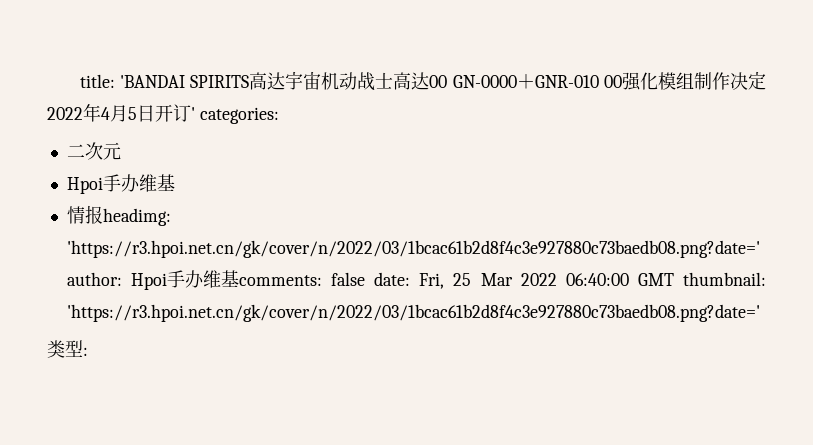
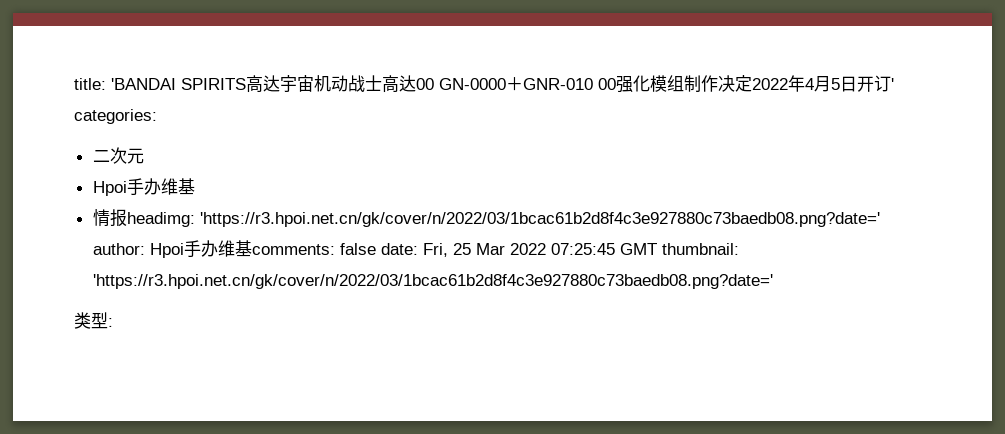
[565,273,629,286] 06:40:00 -> [550,243,615,255] 07:25:45

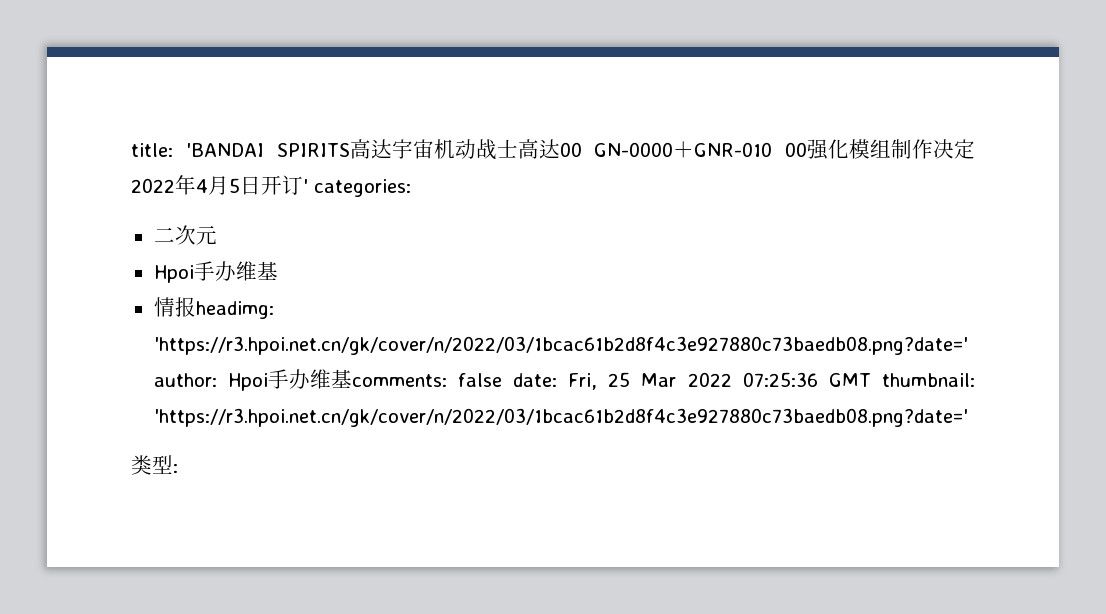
[550,243,615,255] 07:25:45 -> [742,372,818,387] 07:25:36

